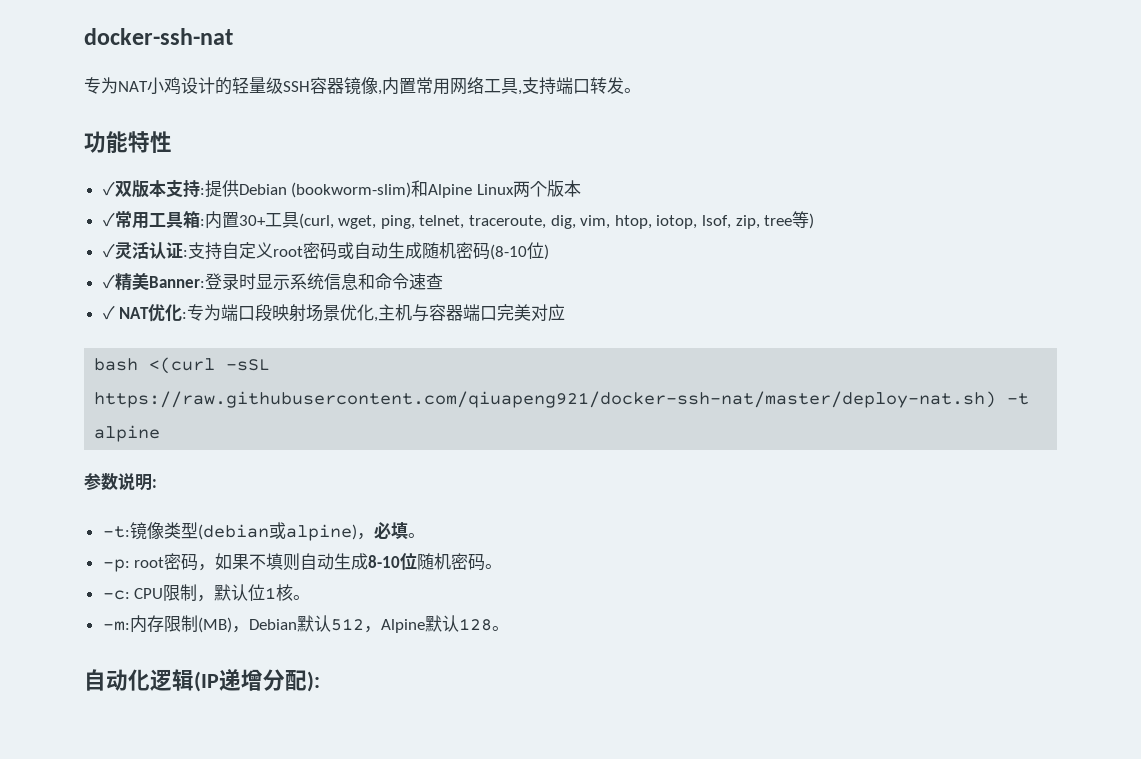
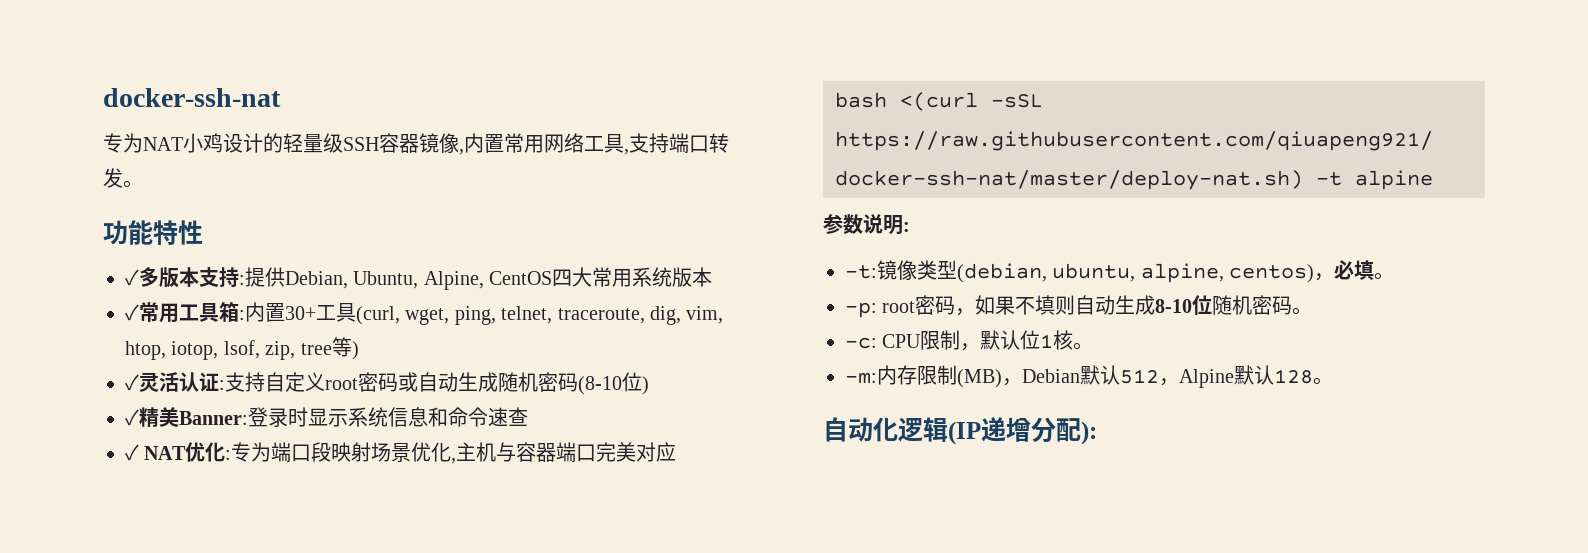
[114,181,132,197] 双 -> [139,267,159,287] 多
[238,180,547,198] Debian (bookworm-slim)和Alpine Linux两个 -> [285,267,673,290] Debian, Ubuntu, Alpine, CentOS四大常用系统
[197,522,357,541] (debian或alpine) -> [957,263,1315,283] (debian, ubuntu, alpine, centos)

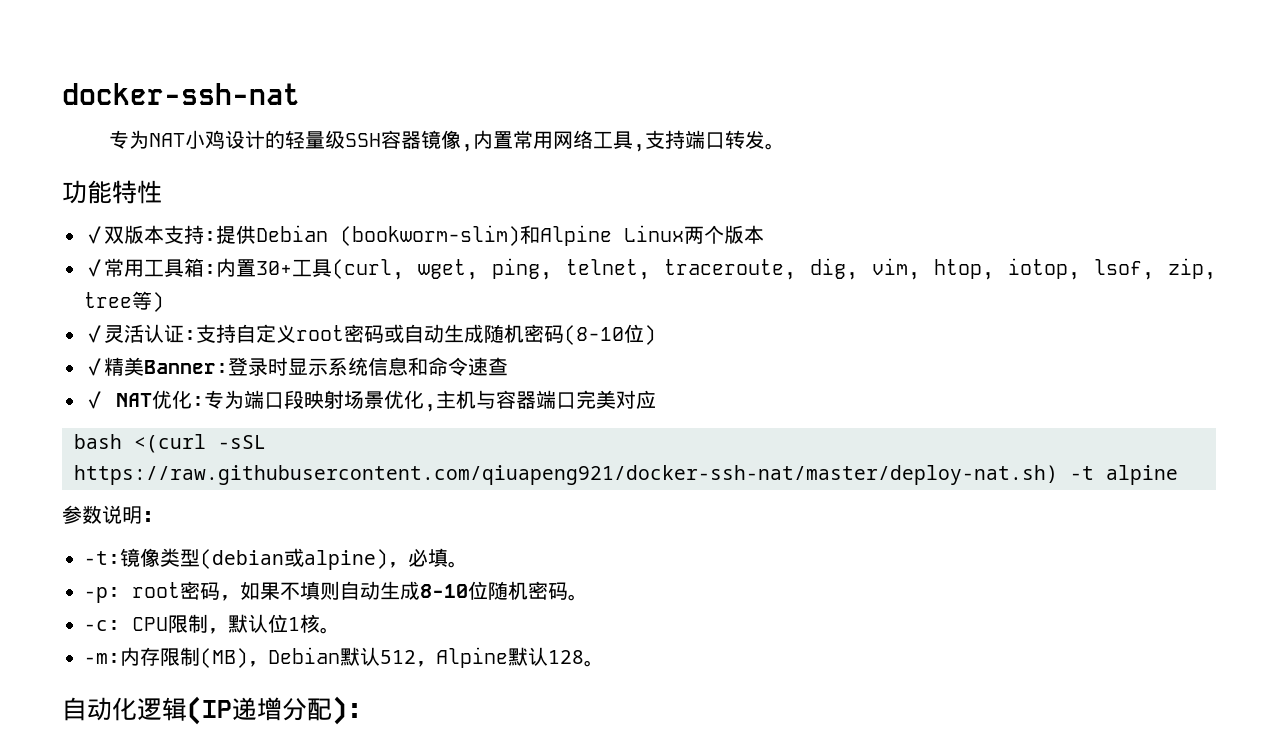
[139,267,159,287] 多 -> [104,226,124,244] 双
[285,267,673,290] Debian, Ubuntu, Alpine, CentOS四大常用系统 -> [256,225,724,246] Debian (bookworm-slim)和Alpine Linux两个
[957,263,1315,283] (debian, ubuntu, alpine, centos) -> [200,548,388,570] (debian或alpine)

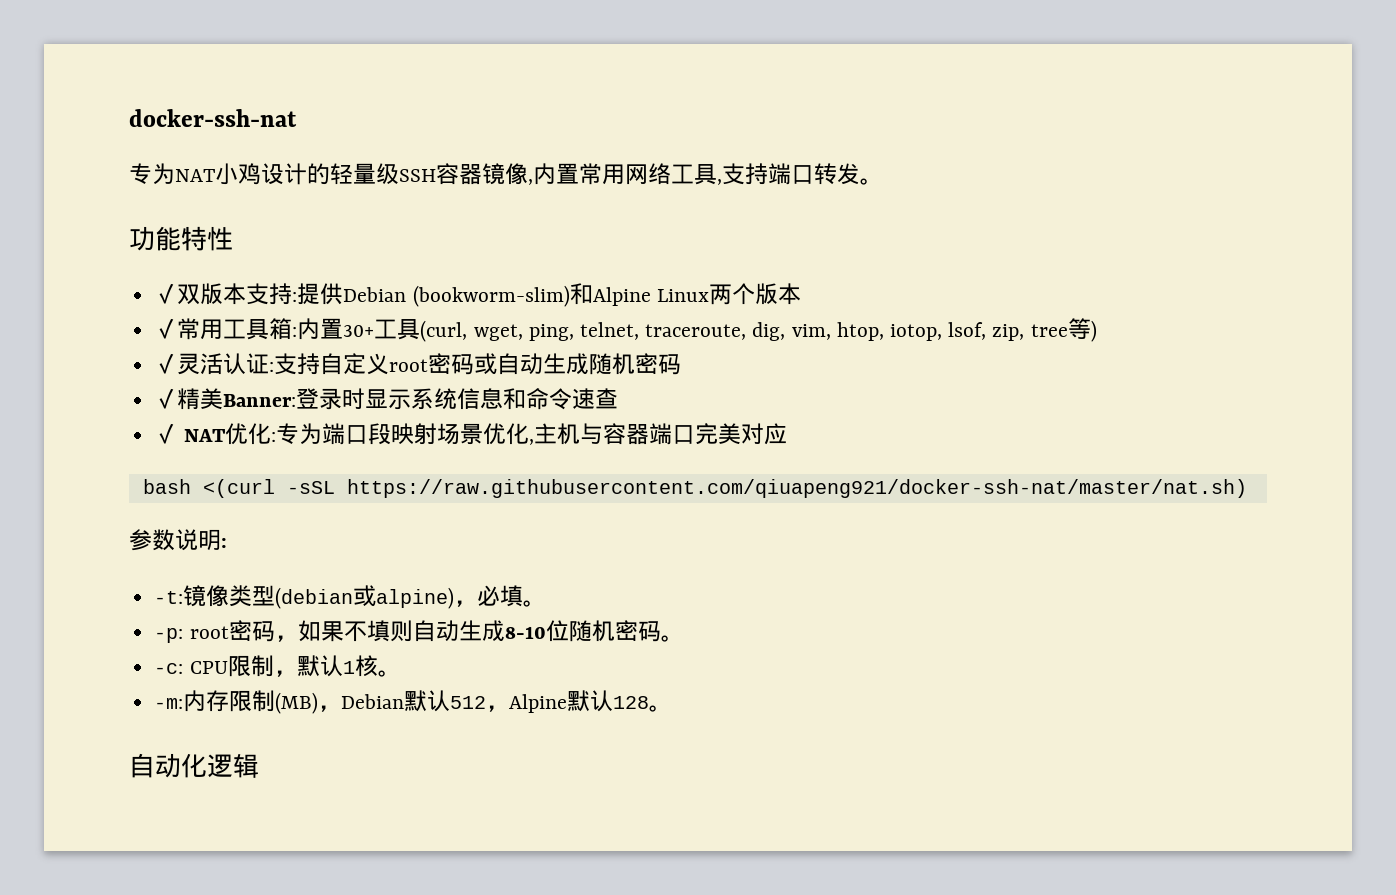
[564,324,656,345] (8-10位) -> (682, 364) none
[74,465,1178,485] https://raw.githubusercontent.com/qiuapeng921/docker-ssh-nat/master/deploy-nat.sh) -t alpine -> [346,479,1247,498] https://raw.githubusercontent.com/qiuapeng921/docker-ssh-nat/master/nat.sh)
[268,614,288,633] 位 -> (343, 666) none
[187,696,362,725] (IP递增分配): -> (259, 765) none

